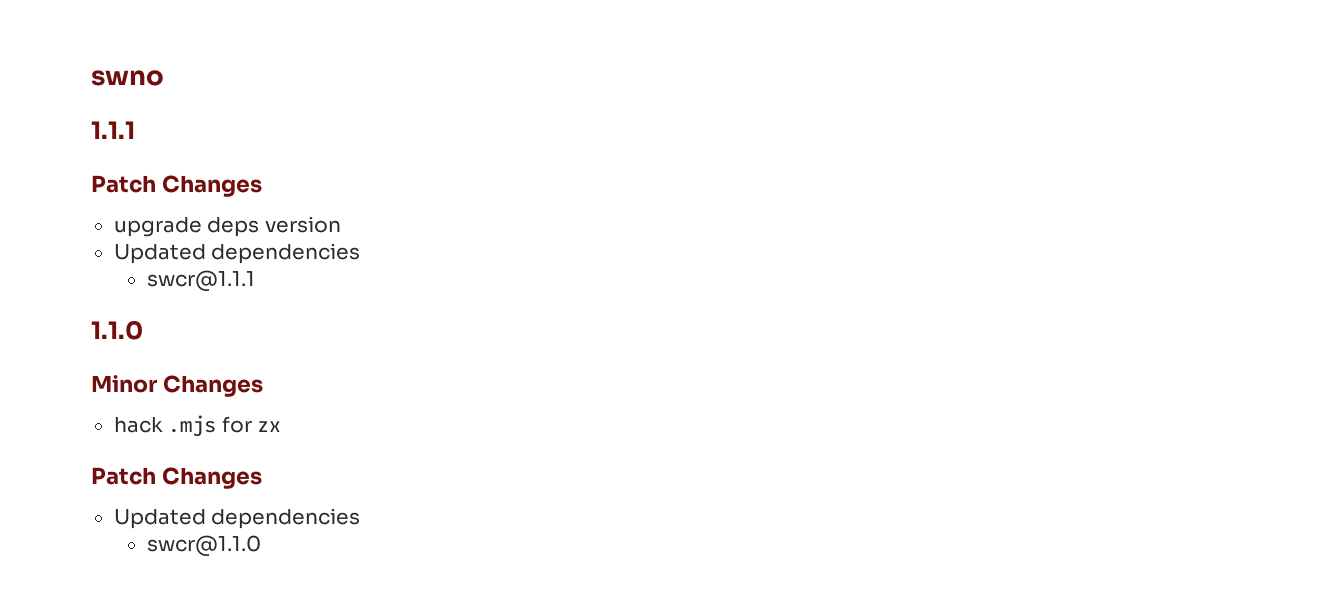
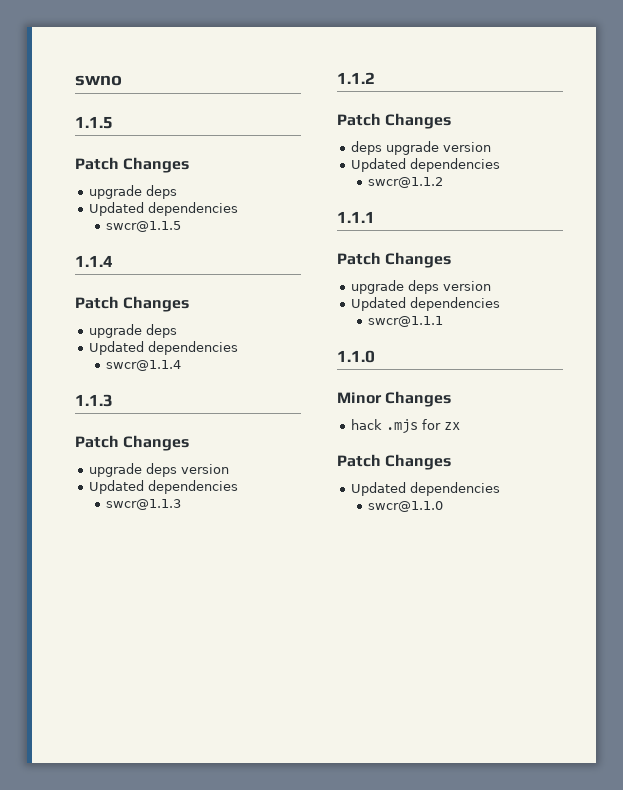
(164, 78) none -> [75,116,113,129] [75,157,190,173] [89,185,178,199] [89,202,239,216] [106,221,182,232] [75,255,113,267] [75,296,190,312] [89,324,178,338] [89,341,239,355] [106,360,182,371] [75,394,113,407] [75,435,190,451] [89,463,230,477] [89,480,239,494] [106,499,182,510] [337,72,375,84] [337,113,452,129] [351,141,492,155] [351,158,501,172] [368,177,444,188] // 1.1.5 // Patch Changes // upgrade deps // Updated dependencies // swcr@1.1.5 // 1.1.4 // Patch Changes // upgrade deps // Updated dependencies // swcr@1.1.4 // 1.1.3 // Patch Changes // upgrade deps version // Updated dependencies // swcr@1.1.3 // 1.1.2 // Patch Changes // deps upgrade version // Updated dependencies // swcr@1.1.2

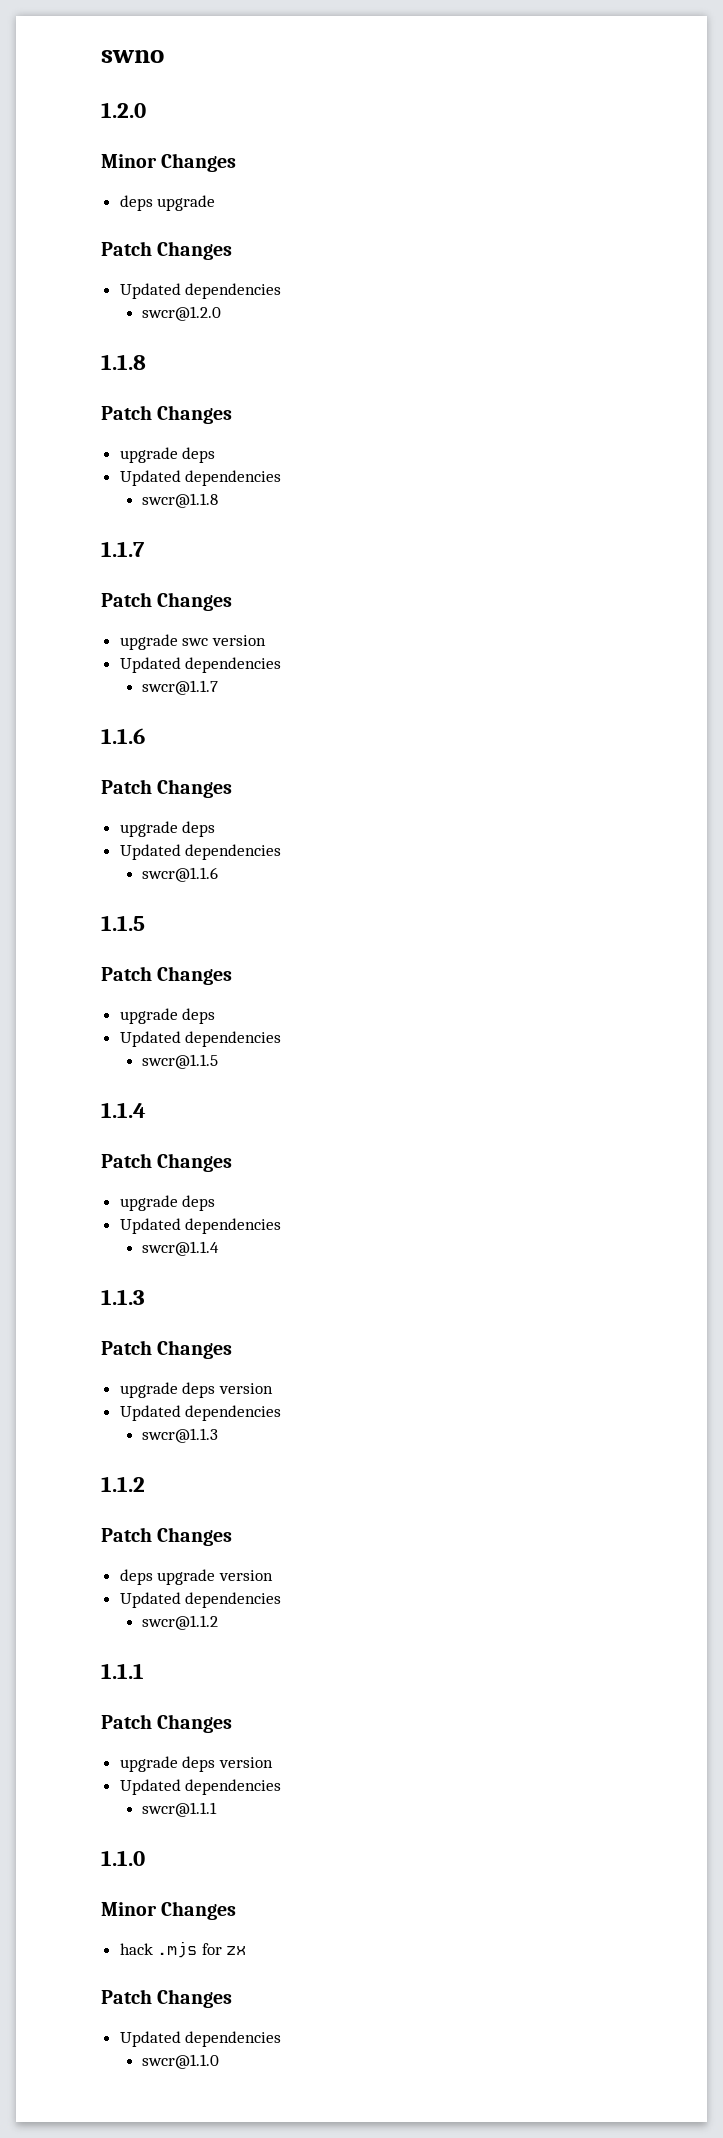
(122, 80) none -> [101,102,146,118] [101,153,237,172] [119,195,216,211] [101,241,233,260] [119,283,282,299] [142,306,222,321] [101,354,146,370] [101,405,233,424] [119,447,216,463] [119,470,282,486] [142,493,219,508] [101,541,145,557] [101,592,233,611] [119,634,266,650] [119,657,282,673] [142,680,219,695] [101,728,145,744] [101,779,233,798] [119,821,216,837] [119,844,282,860] [142,867,219,882] // 1.2.0 // Minor Changes // deps upgrade // Patch Changes // Updated dependencies // swcr@1.2.0 // 1.1.8 // Patch Changes // upgrade deps // Updated dependencies // swcr@1.1.8 // 1.1.7 // Patch Changes // upgrade swc version // Updated dependencies // swcr@1.1.7 // 1.1.6 // Patch Changes // upgrade deps // Updated dependencies // swcr@1.1.6

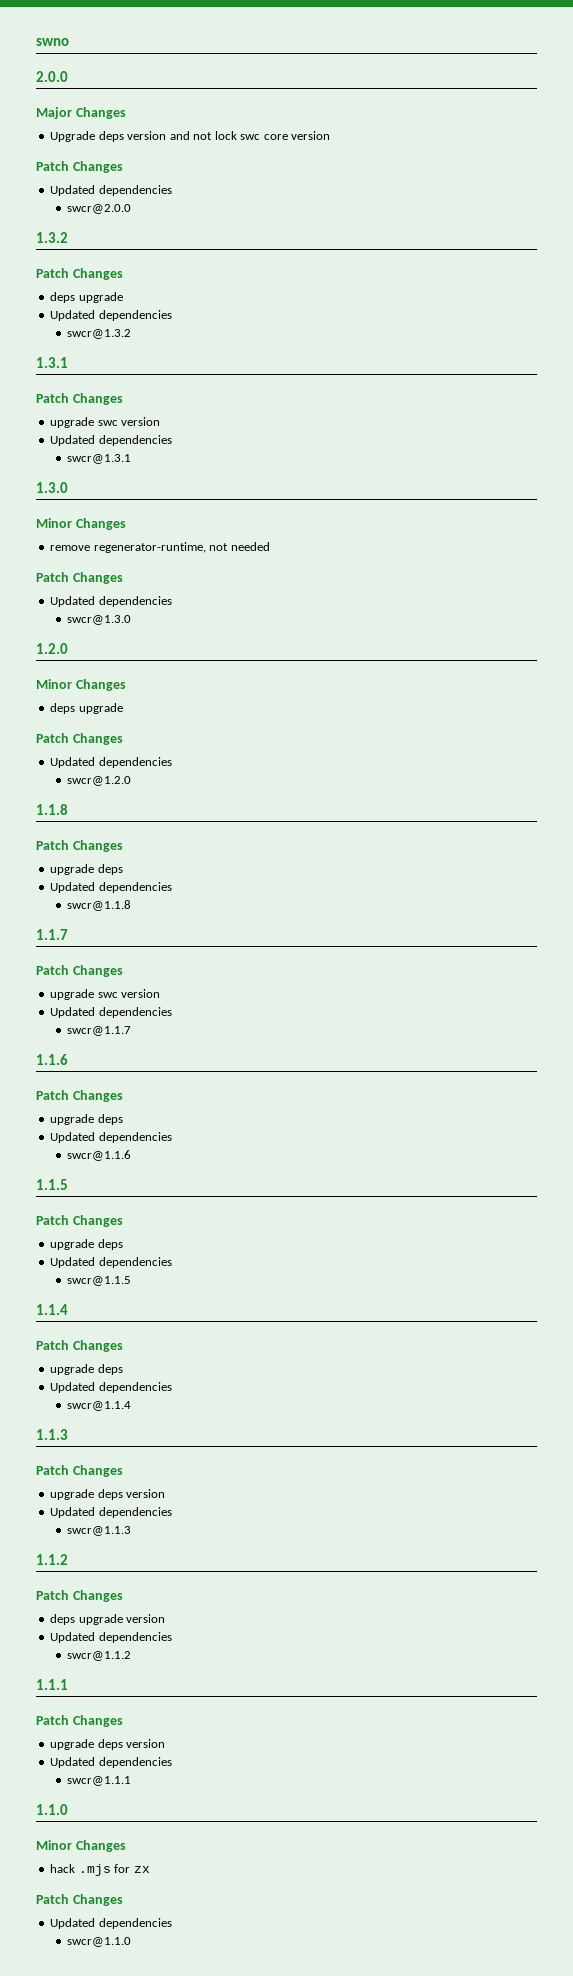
(164, 56) none -> [36,71,68,82] [36,107,126,119] [50,131,331,142] [36,161,123,173] [50,185,172,196] [67,204,132,214] [36,232,68,243] [36,268,123,280] [50,292,123,303] [50,310,172,321] [67,329,132,339] [36,357,68,368] [36,393,123,405] [50,417,161,428] [50,435,172,446] [67,454,132,464] [36,482,68,493] [36,518,126,530] [50,542,270,553] [36,572,123,584] [50,596,172,607] [67,615,132,625] // 2.0.0 // Major Changes // Upgrade deps version and not lock swc core version // Patch Changes // Updated dependencies // swcr@2.0.0 // 1.3.2 // Patch Changes // deps upgrade // Updated dependencies // swcr@1.3.2 // 1.3.1 // Patch Changes // upgrade swc version // Updated dependencies // swcr@1.3.1 // 1.3.0 // Minor Changes // remove regenerator-runtime, not needed // Patch Changes // Updated dependencies // swcr@1.3.0

